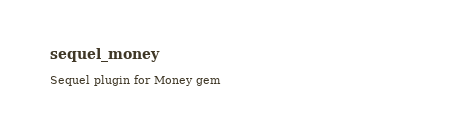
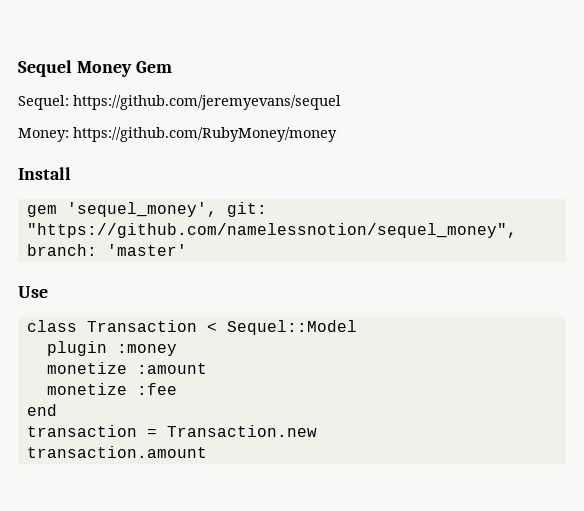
[50,48,160,62] [50,75,221,86] sequel_money // Sequel plugin for Money gem -> [18,60,172,77] [18,95,341,110] [18,127,337,142] [18,167,71,180] [26,202,267,217] [26,223,517,238] [26,244,187,256] [18,286,48,298] [26,320,357,335] [46,341,177,356] [46,362,207,374] [46,383,177,395] [26,404,57,416] [26,425,317,437] [26,446,207,458] Sequel Money Gem // Sequel: https://github.com/jeremyevans/sequel // Money: https://github.com/RubyMoney/money // Install // gem 'sequel_money', git: "https://github.com/namelessnotion/sequel_money", branch: 'master' // Use // class Transaction < Sequel::Model // plugin :money // monetize :amount // monetize :fee // end // transaction = Transaction.new // transaction.amount

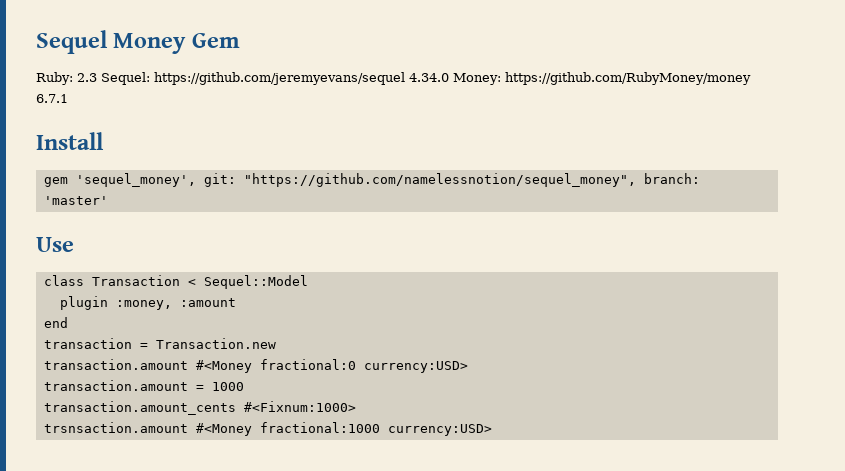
(172, 67) none -> [36,72,97,85] Ruby: 2.3
(341, 102) // -> [409,73,449,82] 4.34.0
(337, 134) none -> [36,94,68,103] 6.7.1
[116,344,177,356] [46,362,127,374] :money // monetize -> [115,300,172,310] :money,
[46,383,177,395] // monetize :fee -> (236, 302) none
(207, 452) none -> [195,359,468,373] [43,380,244,391] [43,401,356,415] [43,422,492,436] #<Money fractional:0 currency:USD> // transaction.amount = 1000 // transaction.amount_cents #<Fixnum:1000> // trsnsaction.amount #<Money fractional:1000 currency:USD>

